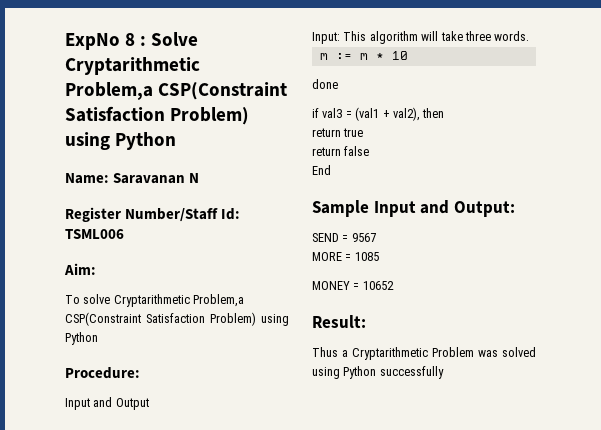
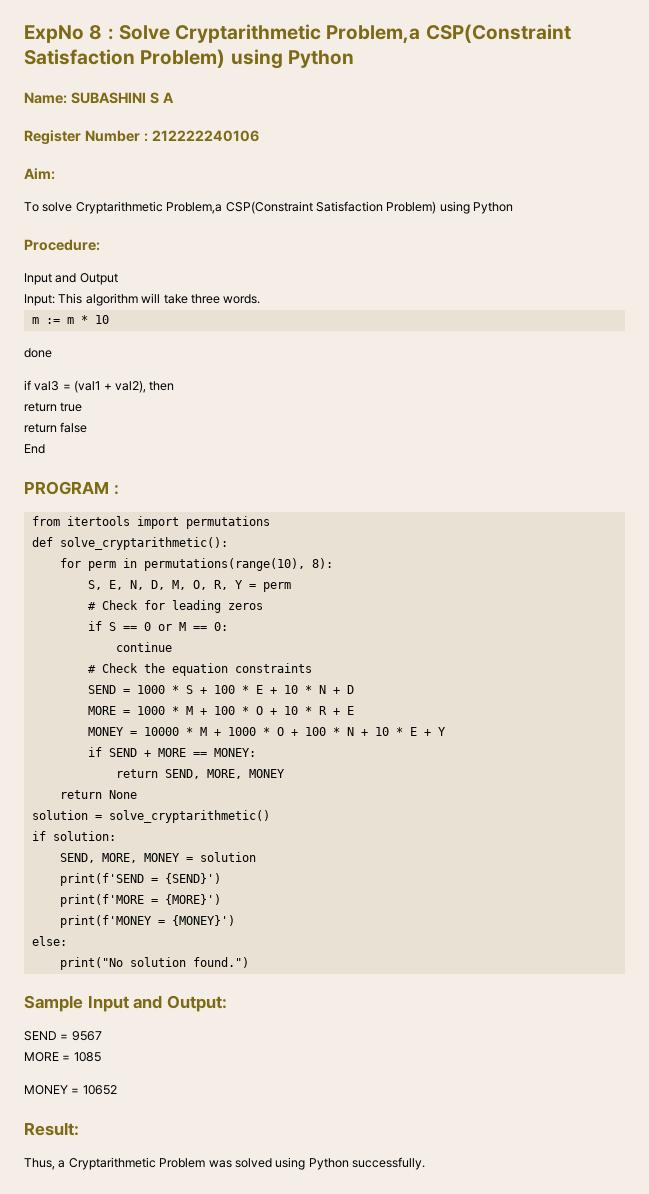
[113,173,200,184] [65,207,241,222] [65,229,124,239] Saravanan N // Register Number/Staff Id: TSML006 -> [70,92,174,104] [24,130,259,145] SUBASHINI S A // Register Number : 212222240106
(331, 170) none -> [24,481,119,495] [31,516,270,529] [31,537,228,550] [59,558,333,571] [87,580,291,592] [87,600,263,613] [87,621,228,631] [115,642,172,652] [87,663,312,676] [87,685,354,694] [87,706,354,715] [87,727,446,736] [87,747,256,757] [115,769,285,779] [59,790,137,799] [31,810,270,823] [31,831,116,841] [59,852,256,863] [59,873,221,886] [59,894,221,907] [59,915,235,928] [31,936,67,946] [59,957,249,970] // PROGRAM : // from itertools import permutations // def solve_cryptarithmetic(): // for perm in permutations(range(10), 8): // S, E, N, D, M, O, R, Y = perm // # Check for leading zeros // if S == 0 or M == 0: // continue // # Check the equation constraints // SEND = 1000 * S + 100 * E + 10 * N + D // MORE = 1000 * M + 100 * O + 10 * R + E // MONEY = 10000 * M + 1000 * O + 100 * N + 10 * E + Y // if SEND + MORE == MONEY: // return SEND, MORE, MONEY // return None // solution = solve_cryptarithmetic() // if solution: // SEND, MORE, MONEY = solution // print(f'SEND = {SEND}') // print(f'MORE = {MORE}') // print(f'MONEY = {MONEY}') // else: // print("No solution found.")
[312,347,338,357] Thus -> [24,1158,55,1170] Thus,
[379,366,444,379] successfully -> [352,1157,425,1170] successfully.

